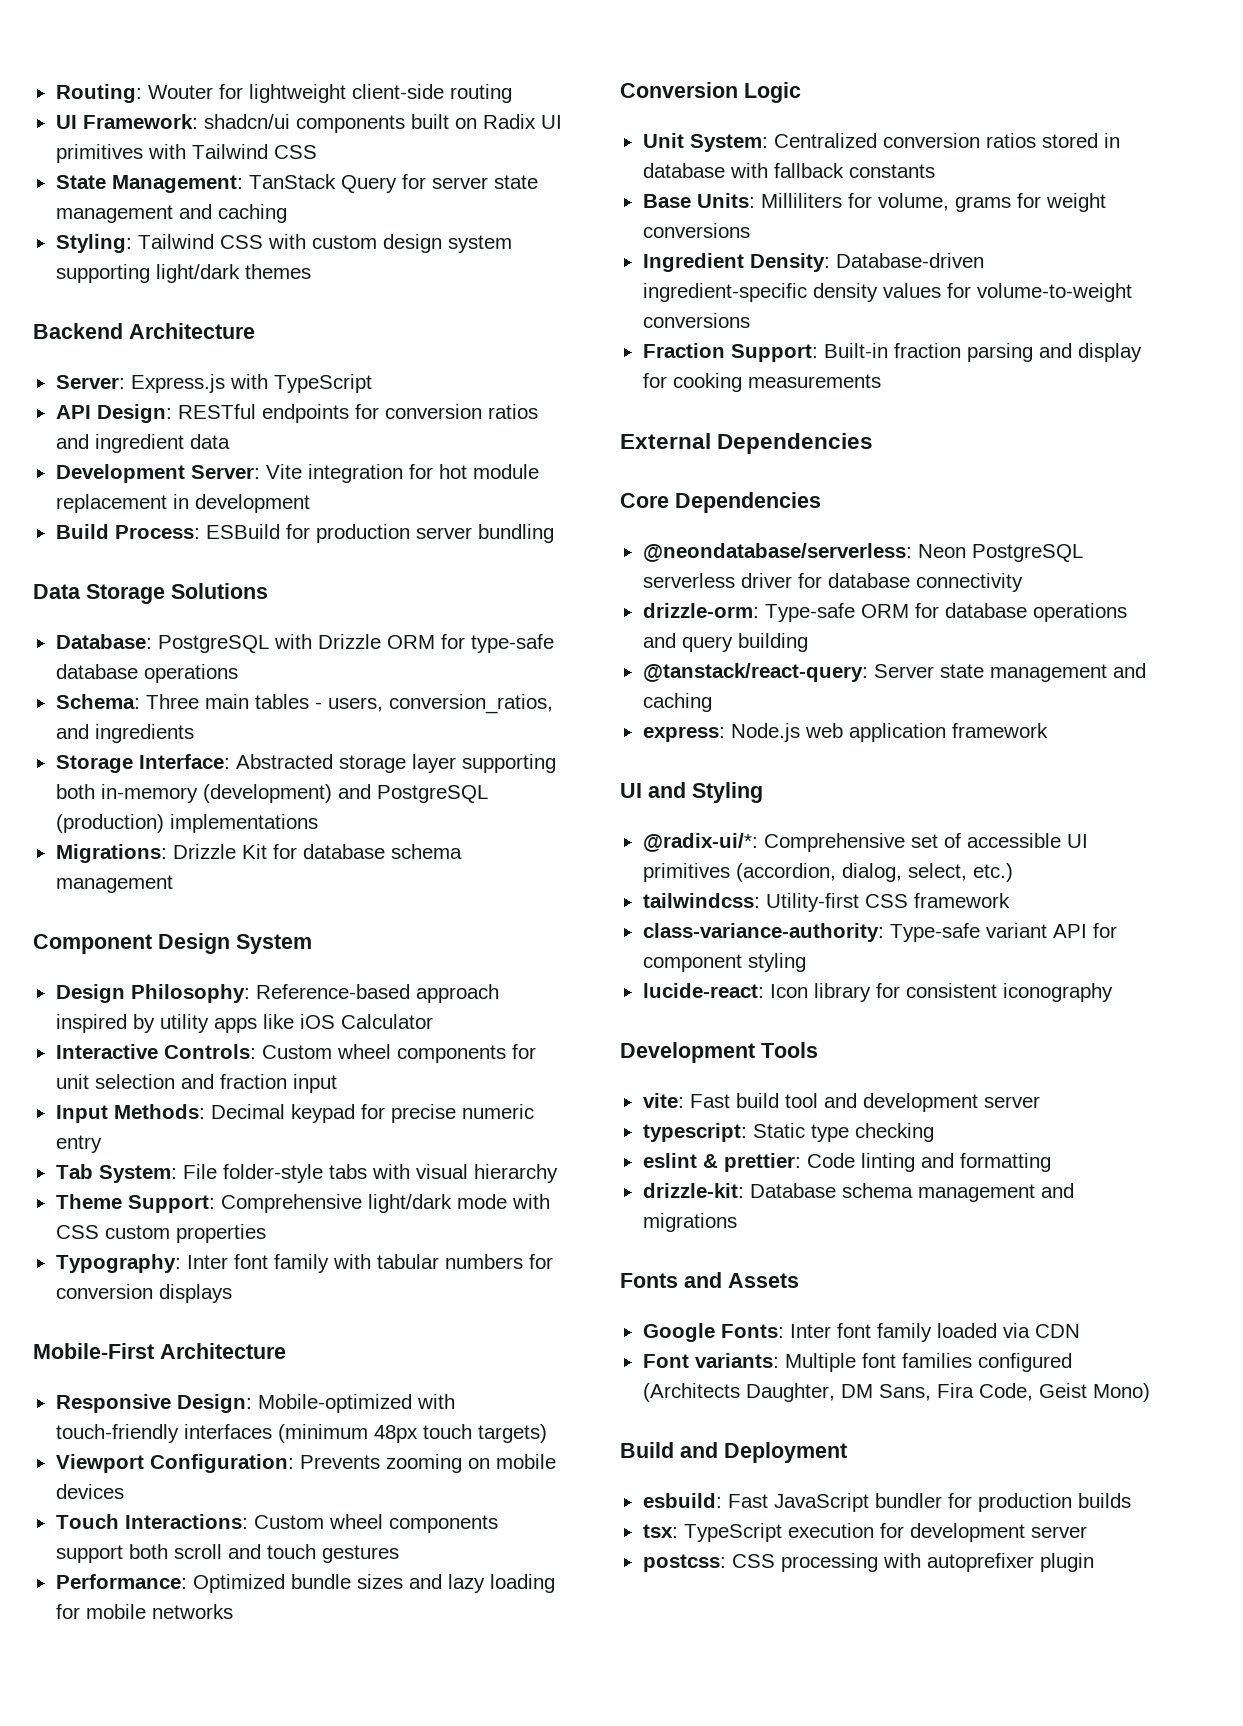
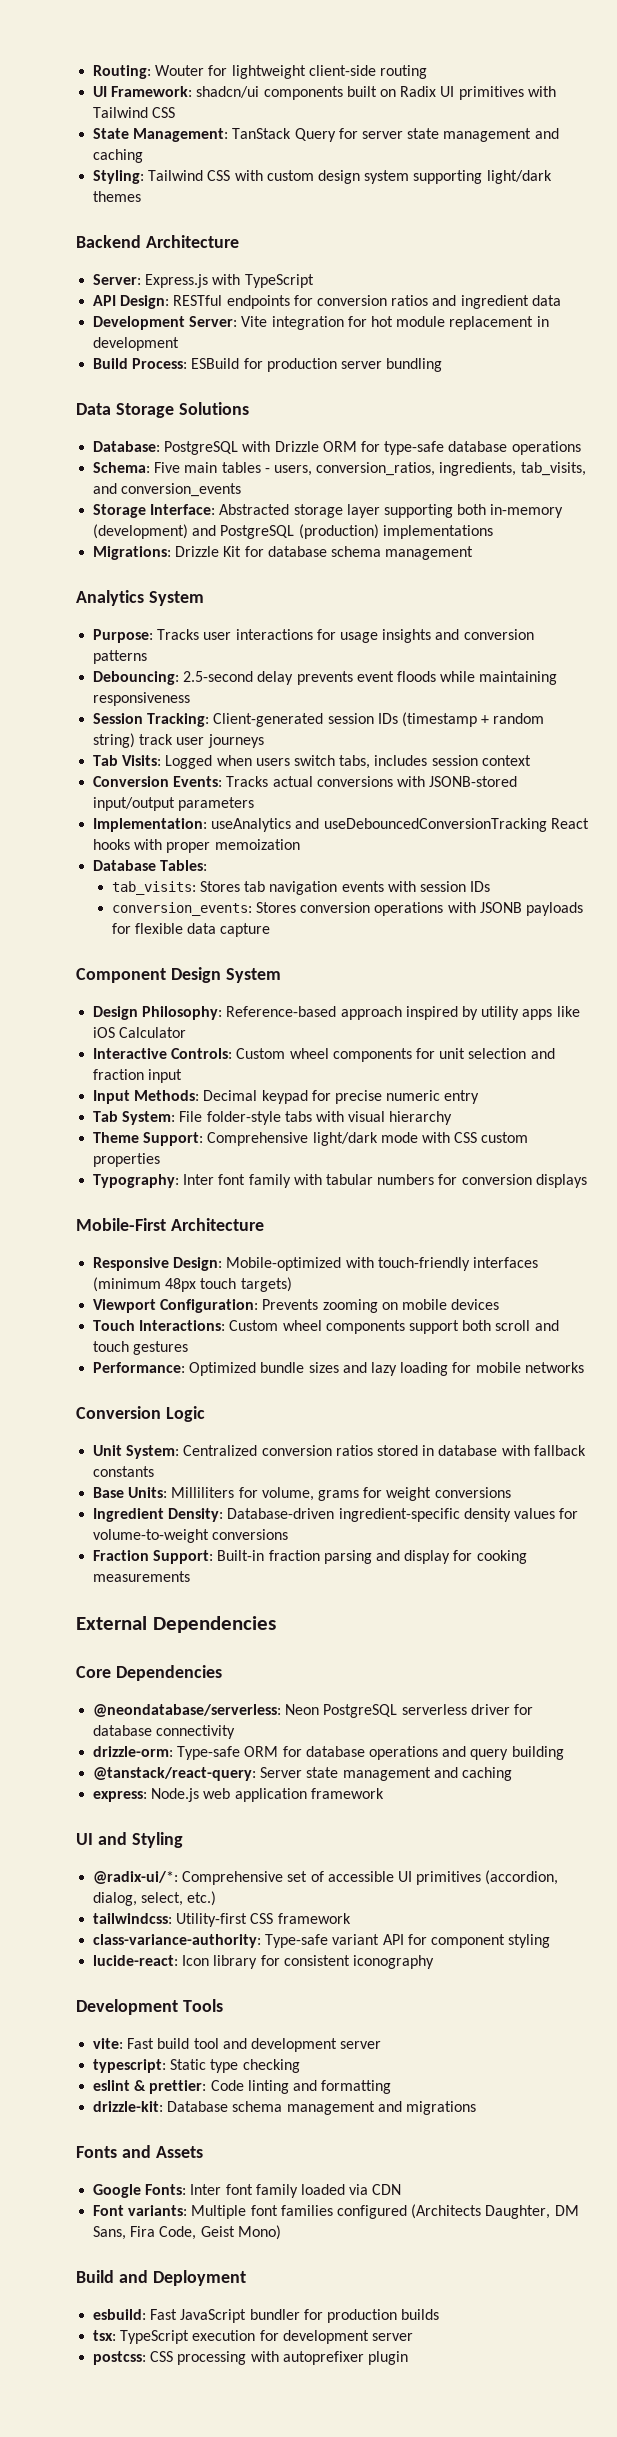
[145,694,199,709] Three -> [154,462,181,473] Five
[55,724,194,743] and ingredients -> [439,462,586,476] [93,483,242,497] ingredients, tab_visits, and conversion_events
(173, 884) none -> [76,590,204,606] [93,629,534,643] [93,650,148,664] [93,671,558,685] [93,692,191,706] [93,712,545,727] [93,733,264,748] [93,755,531,769] [93,776,518,787] [93,797,255,811] [93,818,589,832] [93,839,300,853] [93,860,208,871] [111,881,491,895] [111,902,583,916] [111,923,271,937] // Analytics System // Purpose: Tracks user interactions for usage insights and conversion patterns // Debouncing: 2.5-second delay prevents event floods while maintaining responsiveness // Session Tracking: Client-generated session IDs (timestamp + random string) track user journeys // Tab Visits: Logged when users switch tabs, includes session context // Conversion Events: Tracks actual conversions with JSONB-stored input/output parameters // Implementation: useAnalytics and useDebouncedConversionTracking React hooks with proper memoization // Database Tables: // tab_visits: Stores tab navigation events with session IDs // conversion_events: Stores conversion operations with JSONB payloads for flexible data capture

